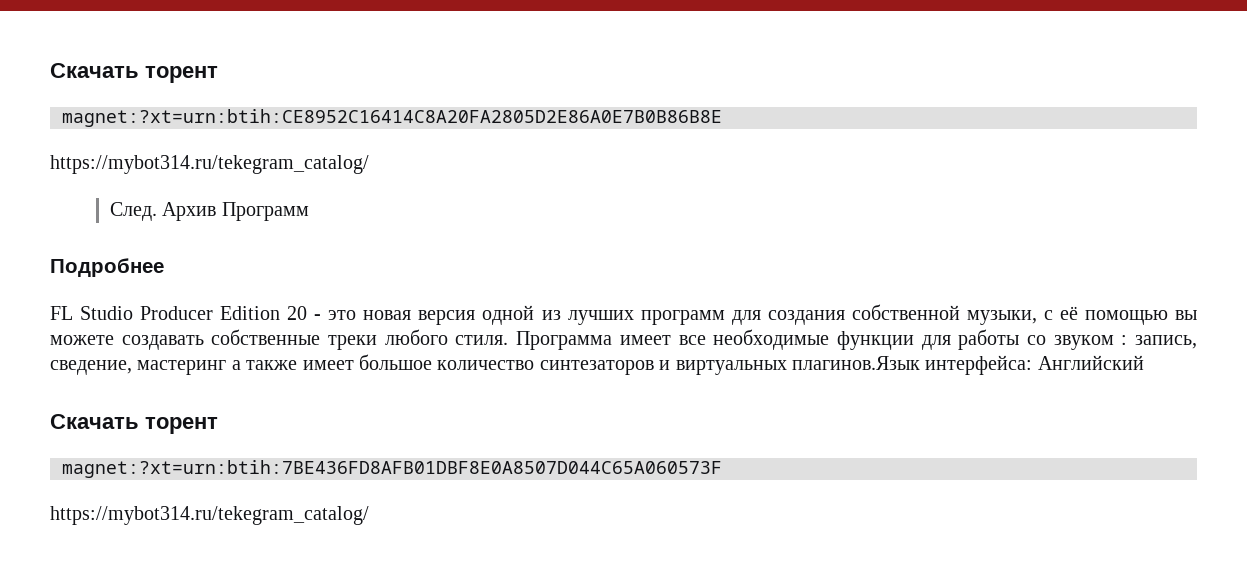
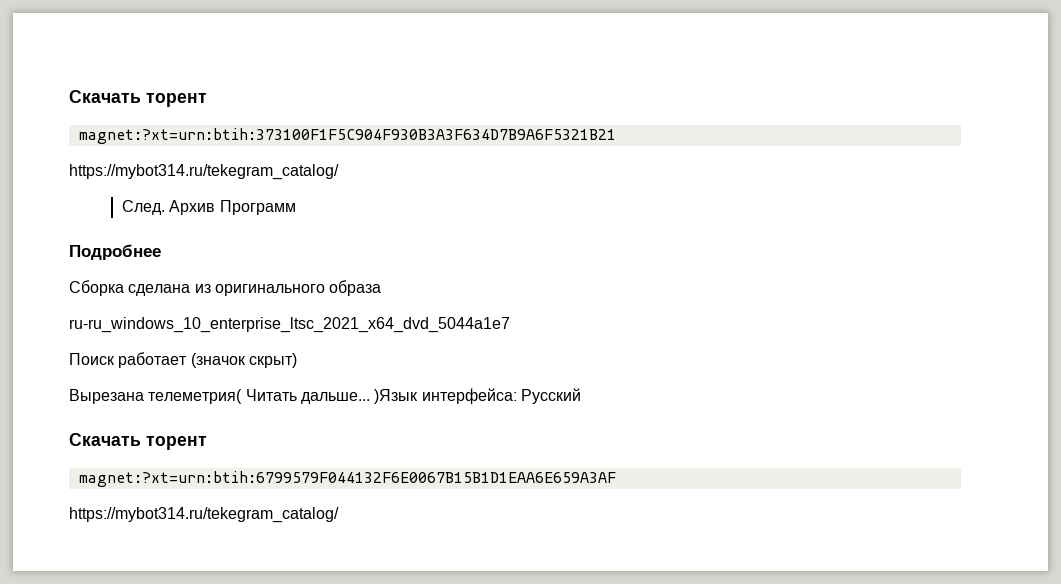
[50,63,218,83] [62,109,722,127] Скачать торент // magnet:?xt=urn:btih:CE8952C16414C8A20FA2805D2E86A0E7B0B86B8E -> [69,90,207,107] [78,128,616,144] Скачать торент // magnet:?xt=urn:btih:373100F1F5C904F930B3A3F634D7B9A6F5321B21
[50,304,1197,325] [50,329,1197,350] [50,354,1144,375] [50,414,218,434] [62,460,722,478] FL Studio Producer Edition 20 - это новая версия одной из лучших программ для создания собственной музыки, с её помощью вы можете создавать собственные треки любого стиля. Программа имеет все необходимые функции для работы со звуком : запись, сведение, мастеринг а также имеет большое количество синтезаторов и виртуальных плагинов.Язык интерфейса: Английский // Скачать торент // magnet:?xt=urn:btih:7BE436FD8AFB01DBF8E0A8507D044C65A060573F -> [69,280,382,296] [69,317,510,333] [69,352,297,368] [69,388,581,404] [69,433,207,450] [78,471,616,487] Сборка сделана из оригинального образа // ru-ru_windows_10_enterprise_ltsc_2021_x64_dvd_5044a1e7 // Поиск работает (значок скрыт) // Вырезана телеметрия( Читать дальше... )Язык интерфейса: Русский // Скачать торент // magnet:?xt=urn:btih:6799579F044132F6E0067B15B1D1EAA6E659A3AF

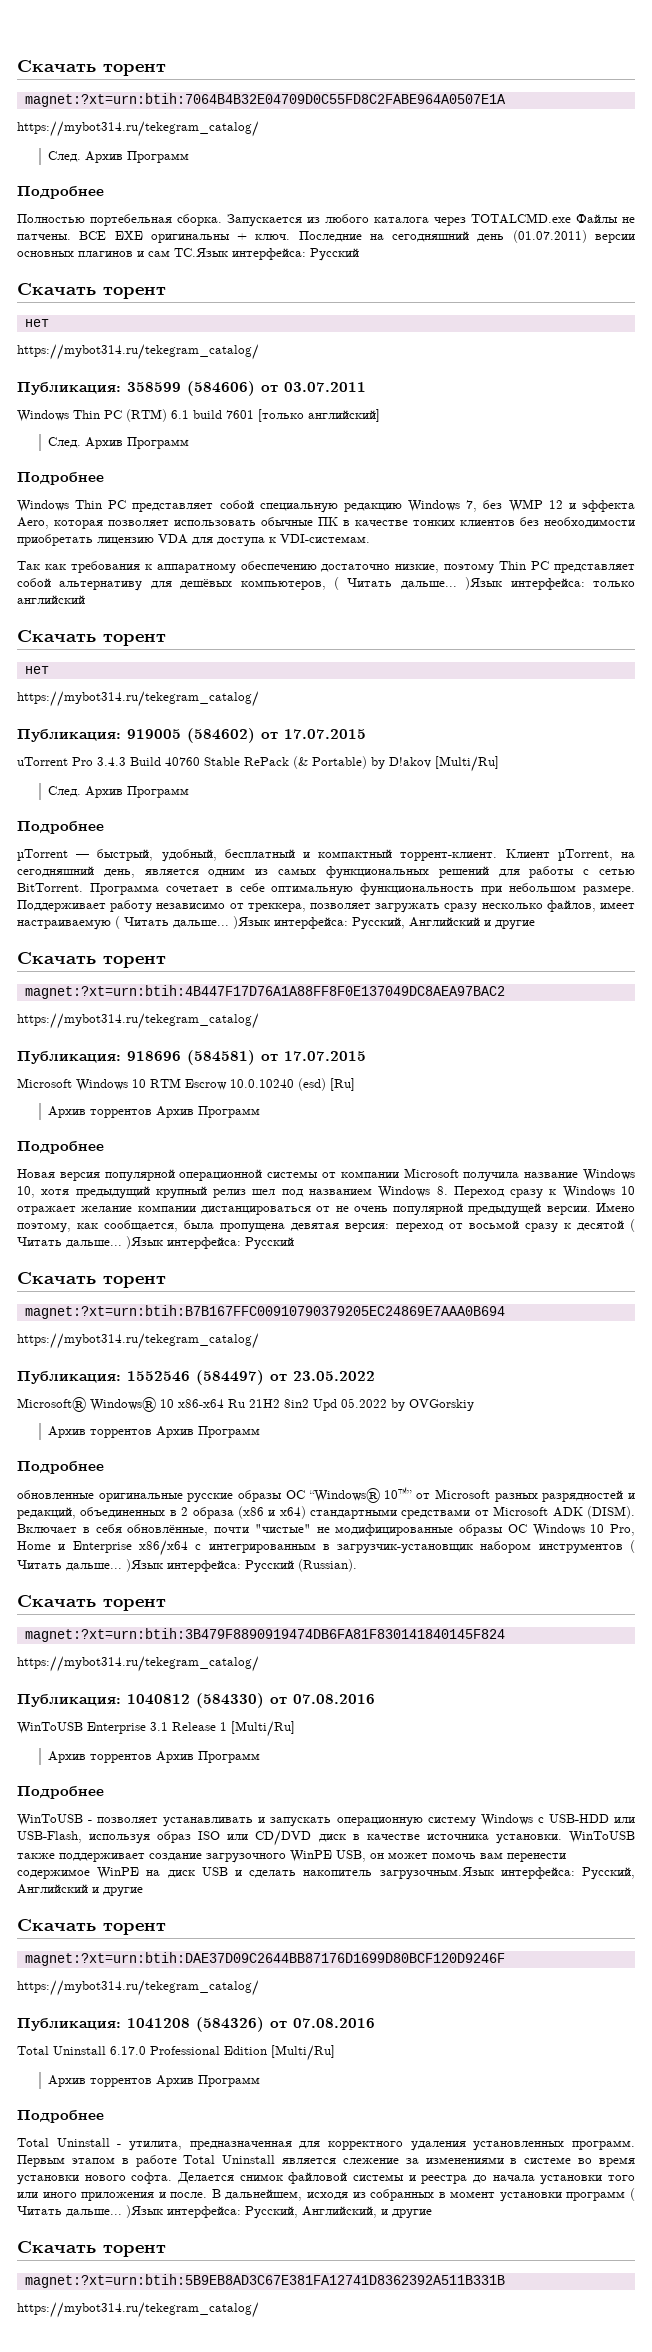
[69,90,207,107] [78,128,616,144] Скачать торент // magnet:?xt=urn:btih:373100F1F5C904F930B3A3F634D7B9A6F5321B21 -> [17,60,166,76] [24,93,506,107] Скачать торент // magnet:?xt=urn:btih:7064B4B32E04709D0C55FD8C2FABE964A0507E1A
[69,280,382,296] [69,317,510,333] [69,352,297,368] [69,389,243,404] Сборка сделана из оригинального образа // ru-ru_windows_10_enterprise_ltsc_2021_x64_dvd_5044a1e7 // Поиск работает (значок скрыт) // Вырезана телеметрия( -> [17,213,635,227] [17,230,635,243] [17,248,359,261] [17,283,166,299] [24,319,49,327] [17,344,259,360] [17,381,366,396] [17,409,380,422] [48,437,190,449] [17,472,104,485] [17,499,635,513] [17,517,635,529] [17,534,370,547] [17,561,635,574] [17,577,635,591] [17,595,85,604] [17,630,166,646] [24,666,49,674] [17,691,259,707] [17,728,366,743] [17,756,499,772] [48,786,190,798] [17,821,104,834] [17,849,635,862] [17,866,636,879] [17,883,636,896] [17,900,635,913] [17,916,535,930] [17,952,166,968] [24,985,505,999] [17,1013,259,1029] [17,1050,366,1065] [17,1078,355,1091] [48,1106,261,1118] [17,1141,104,1154] [17,1168,635,1182] [17,1186,636,1199] [17,1203,635,1216] [17,1219,636,1233] Полностью портебельная сборка. Запускается из любого каталога через TOTALCMD.exe Файлы не патчены. ВСЕ EXE оригинальны + ключ. Последние на сегодняшний день (01.07.2011) версии основных плагинов и сам TC.Язык интерфейса: Русский // Скачать торент // нет // https://mybot314.ru/tekegram_catalog/ // Публикация: 358599 (584606) от 03.07.2011 // Windows Thin PC (RTM) 6.1 build 7601 [только английский] // След. Архив Программ // Подробнее // Windows Thin PC представляет собой специальную редакцию Windows 7, без WMP 12 и эффекта Aero, которая позволяет использовать обычные ПК в качестве тонких клиентов без необходимости приобретать лицензию VDA для доступа к VDI-системам. // Так как требования к аппаратному обеспечению достаточно низкие, поэтому Thin PC представляет собой альтернативу для дешёвых компьютеров, ( Читать дальше... )Язык интерфейса: только английский // Скачать торент // нет // https://mybot314.ru/tekegram_catalog/ // Публикация: 919005 (584602) от 17.07.2015 // uTorrent Pro 3.4.3 Build 40760 Stable RePack (& Portable) by D!akov [Multi/Ru] // След. Архив Программ // Подробнее // µTorrent — быстрый, удобный, бесплатный и компактный торрент-клиент. Клиент µTorrent, на сегодняшний день, является одним из самых функциональных решений для работы с сетью BitTorrent. Программа сочетает в себе оптимальную функциональность при небольшом размере. Поддерживает работу независимо от треккера, позволяет загружать сразу несколько файлов, имеет настраиваемую ( Читать дальше... )Язык интерфейса: Русский, Английский и другие // Скачать торент // magnet:?xt=urn:btih:4B447F17D76A1A88FF8F0E137049DC8AEA97BAC2 // https://mybot314.ru/tekegram_catalog/ // Публикация: 918696 (584581) от 17.07.2015 // Microsoft Windows 10 RTM Escrow 10.0.10240 (esd) [Ru] // Архив торрентов Архив Программ // Подробнее // Новая версия популярной операционной системы от компании Microsoft получила название Windows 10, хотя предыдущий крупный релиз шел под названием Windows 8. Переход сразу к Windows 10 отражает желание компании дистанцироваться от не очень популярной предыдущей версии. Имено поэтому, как сообщается, была пропущена девятая версия: переход от восьмой сразу к десятой (
[78,471,616,487] [69,507,339,523] magnet:?xt=urn:btih:6799579F044132F6E0067B15B1D1EAA6E659A3AF // https://mybot314.ru/tekegram_catalog/ -> [24,1305,505,1319] [17,1333,259,1349] [17,1370,375,1385] [17,1397,474,1412] [48,1426,261,1438] [17,1461,104,1474] [17,1487,636,1503] [17,1506,635,1519] [17,1524,635,1536] [17,1540,635,1556] [17,1559,357,1573] [17,1595,166,1611] [24,1628,505,1642] [17,1656,259,1672] [17,1693,375,1708] [17,1721,295,1737] [48,1751,261,1763] [17,1786,104,1799] [17,1814,636,1827] [17,1830,635,1846] [17,1850,566,1863] [17,1867,635,1880] [17,1884,143,1897] [17,1919,166,1935] [24,1952,505,1966] [17,1980,259,1996] [17,2017,375,2032] [17,2045,335,2061] [48,2075,261,2087] [17,2110,104,2123] [17,2138,635,2151] [17,2155,635,2167] [17,2172,635,2185] [17,2188,635,2202] [17,2205,432,2219] [17,2241,166,2257] [24,2274,505,2288] [17,2302,259,2318] magnet:?xt=urn:btih:B7B167FFC00910790379205EC24869E7AAA0B694 // https://mybot314.ru/tekegram_catalog/ // Публикация: 1552546 (584497) от 23.05.2022 // Microsoft® Windows® 10 x86-x64 Ru 21H2 8in2 Upd 05.2022 by OVGorskiy // Архив торрентов Архив Программ // Подробнее // обновленные оригинальные русские образы ОС “Windows® 10™” от Microsoft разных разрядностей и редакций, объединенных в 2 образа (x86 и x64) стандартными средствами от Microsoft ADK (DISM). Включает в себя обновлённые, почти "чистые" не модифицированные образы ОС Windows 10 Pro, Home и Enterprise x86/x64 с интегрированным в загрузчик-установщик набором инструментов ( Читать дальше... )Язык интерфейса: Русский (Russian). // Скачать торент // magnet:?xt=urn:btih:3B479F8890919474DB6FA81F830141840145F824 // https://mybot314.ru/tekegram_catalog/ // Публикация: 1040812 (584330) от 07.08.2016 // WinToUSB Enterprise 3.1 Release 1 [Multi/Ru] // Архив торрентов Архив Программ // Подробнее // WinToUSB - позволяет устанавливать и запускать операционную систему Windows с USB-HDD или USB-Flash, используя образ ISO или CD/DVD диск в качестве источника установки. WinToUSB также поддерживает создание загрузочного WinPE USB, он может помочь вам перенести содержимое WinPE на диск USB и сделать накопитель загрузочным.Язык интерфейса: Русский, Английский и другие // Скачать торент // magnet:?xt=urn:btih:DAE37D09C2644BB87176D1699D80BCF120D9246F // https://mybot314.ru/tekegram_catalog/ // Публикация: 1041208 (584326) от 07.08.2016 // Total Uninstall 6.17.0 Professional Edition [Multi/Ru] // Архив торрентов Архив Программ // Подробнее // Total Uninstall - утилита, предназначенная для корректного удаления установленных программ. Первым этапом в работе Total Uninstall является слежение за изменениями в системе во время установки нового софта. Делается снимок файловой системы и реестра до начала установки того или иного приложения и после. В дальнейшем, исходя из собранных в момент установки программ ( Читать дальше... )Язык интерфейса: Русский, Английский, и другие // Скачать торент // magnet:?xt=urn:btih:5B9EB8AD3C67E381FA12741D8362392A511B331B // https://mybot314.ru/tekegram_catalog/

